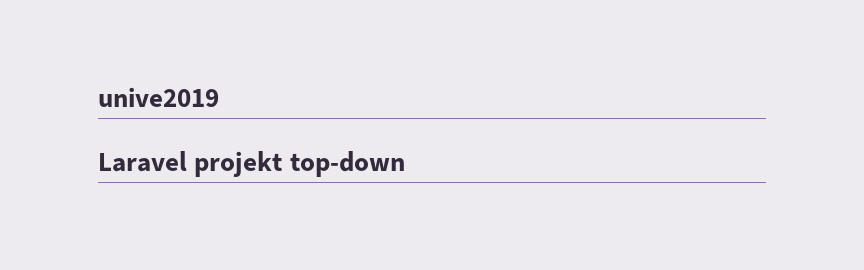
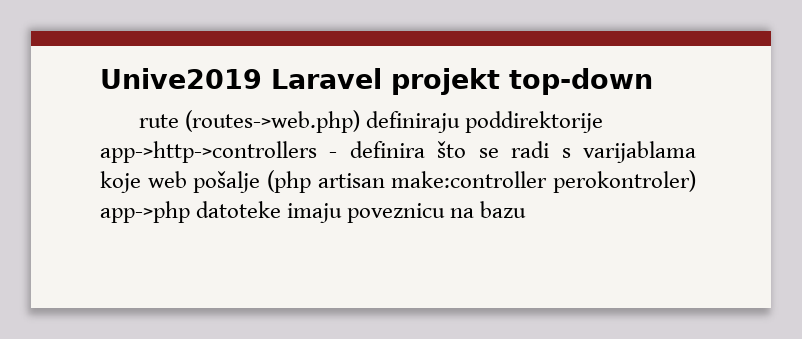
[98,87,219,107] unive2019 // -> [100,68,262,89] Unive2019
(405, 164) none -> [138,110,604,133] [100,141,697,163] [100,170,696,193] [100,201,527,223] // rute (routes->web.php) definiraju poddirektorije app->http->controllers - definira što se radi s varijablama koje web pošalje (php artisan make:controller perokontroler) app->php datoteke imaju poveznicu na bazu

